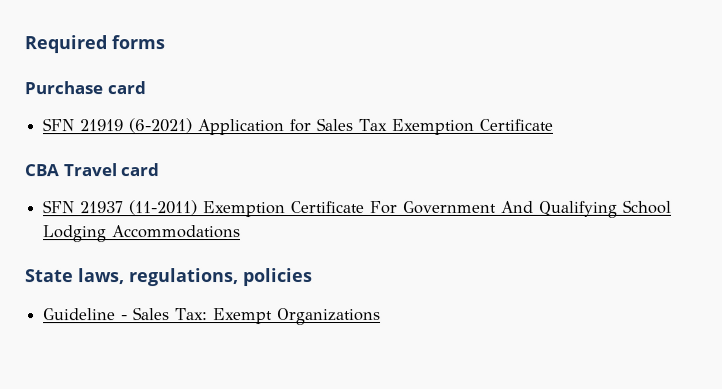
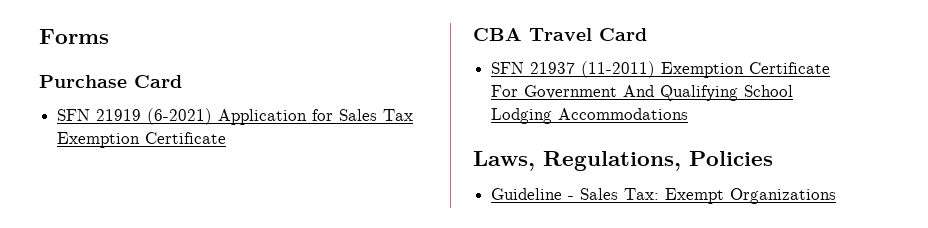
[24,35,165,54] Required forms -> [39,29,109,44] Forms
[106,81,146,95] card -> [134,75,182,88] Card
[120,163,160,177] card -> [599,28,647,41] Card
[25,268,313,287] State laws, regulations, policies -> [473,151,773,171] Laws, Regulations, Policies

